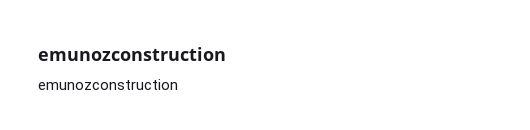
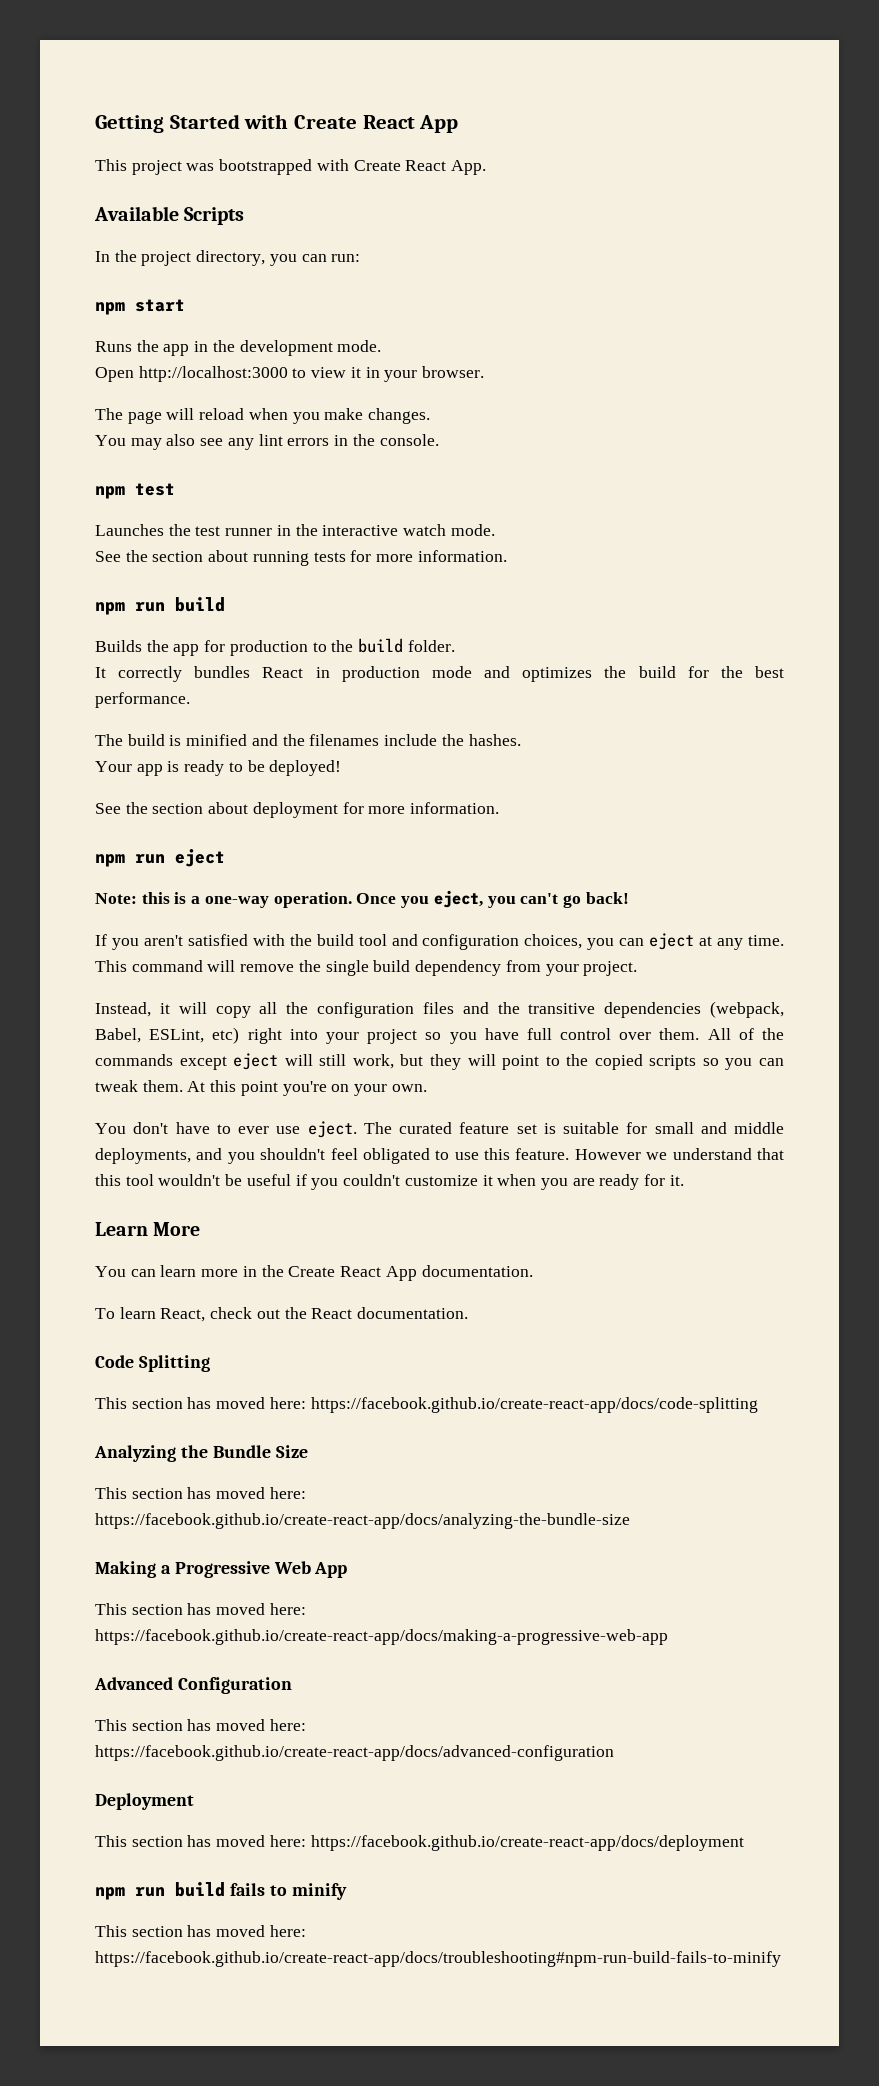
[38,47,226,61] [38,79,178,90] emunozconstruction // emunozconstruction -> [95,114,459,133] [95,159,487,175] [94,206,245,225] [95,250,361,266] [95,299,185,315] [95,340,382,356] [95,366,485,382] [95,408,431,424] [95,434,439,450] [95,483,175,499] [95,524,495,536] [95,550,507,566] [95,597,225,615] [95,638,455,656] [95,666,785,682] [95,692,190,708] [95,734,521,746] [95,760,342,776] [95,802,500,818] [95,849,225,867] [95,890,629,908] [95,933,784,950] [95,960,638,976] [95,1001,784,1018] [95,1027,784,1044] [95,1053,784,1070] [95,1080,427,1096] [95,1121,784,1138] [95,1148,785,1164] [95,1174,684,1190] [95,1222,201,1236] [95,1265,533,1281] [95,1307,469,1322] [95,1355,210,1372] [95,1397,758,1413] [94,1445,308,1462] [95,1487,306,1499] [95,1513,630,1529] [95,1561,348,1578] [95,1603,306,1615] [95,1629,668,1645] [94,1677,292,1694] [95,1719,306,1731] [95,1745,614,1761] [95,1793,194,1810] [95,1835,744,1851] [95,1882,347,1900] [95,1925,306,1937] [95,1951,781,1967] Getting Started with Create React App // This project was bootstrapped with Create React App. // Available Scripts // In the project directory, you can run: // npm start // Runs the app in the development mode. // Open http://localhost:3000 to view it in your browser. // The page will reload when you make changes. // You may also see any lint errors in the console. // npm test // Launches the test runner in the interactive watch mode. // See the section about running tests for more information. // npm run build // Builds the app for production to the build folder. // It correctly bundles React in production mode and optimizes the build for the best performance. // The build is minified and the filenames include the hashes. // Your app is ready to be deployed! // See the section about deployment for more information. // npm run eject // Note: this is a one-way operation. Once you eject, you can't go back! // If you aren't satisfied with the build tool and configuration choices, you can eject at any time. This command will remove the single build dependency from your project. // Instead, it will copy all the configuration files and the transitive dependencies (webpack, Babel, ESLint, etc) right into your project so you have full control over them. All of the commands except eject will still work, but they will point to the copied scripts so you can tweak them. At this point you're on your own. // You don't have to ever use eject. The curated feature set is suitable for small and middle deployments, and you shouldn't feel obligated to use this feature. However we understand that this tool wouldn't be useful if you couldn't customize it when you are ready for it. // Learn More // You can learn more in the Create React App documentation. // To learn React, check out the React documentation. // Code Splitting // This section has moved here: https://facebook.github.io/create-react-app/docs/code-splitting // Analyzing the Bundle Size // This section has moved here: https://facebook.github.io/create-react-app/docs/analyzing-the-bundle-size // Making a Progressive Web App // This section has moved here: https://facebook.github.io/create-react-app/docs/making-a-progressive-web-app // Advanced Configuration // This section has moved here: https://facebook.github.io/create-react-app/docs/advanced-configuration // Deployment // This section has moved here: https://facebook.github.io/create-react-app/docs/deployment // npm run build fails to minify // This section has moved here: https://facebook.github.io/create-react-app/docs/troubleshooting#npm-run-build-fails-to-minify

